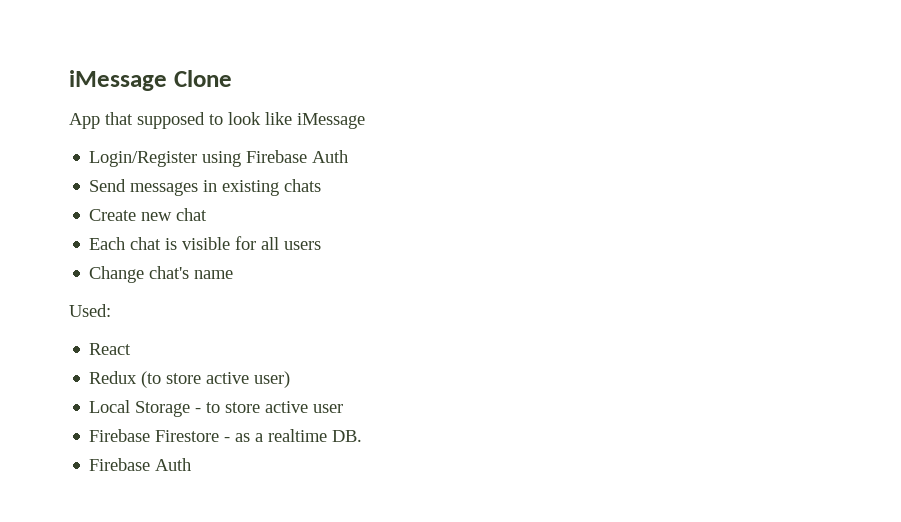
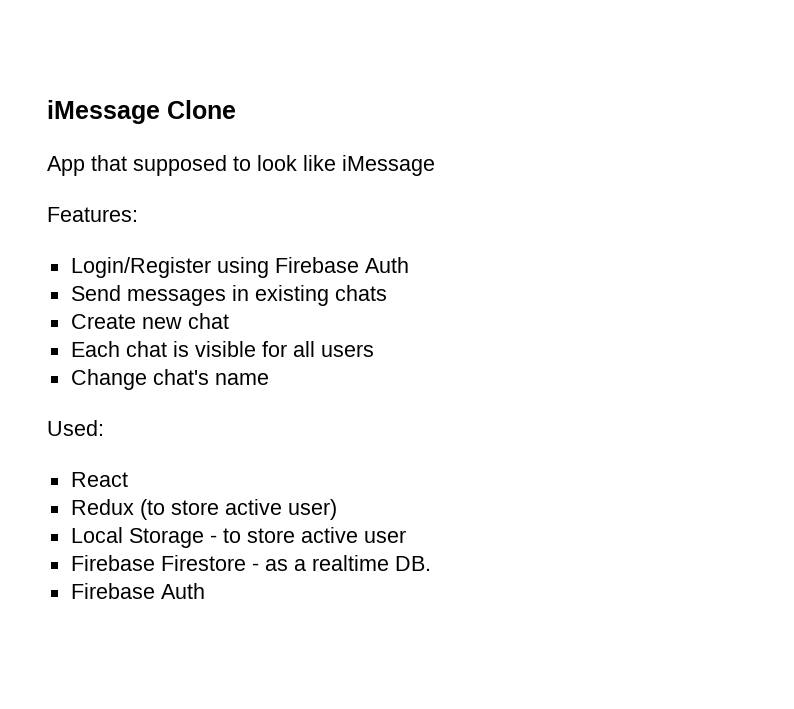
(365, 121) none -> [47,207,138,222] // Features:

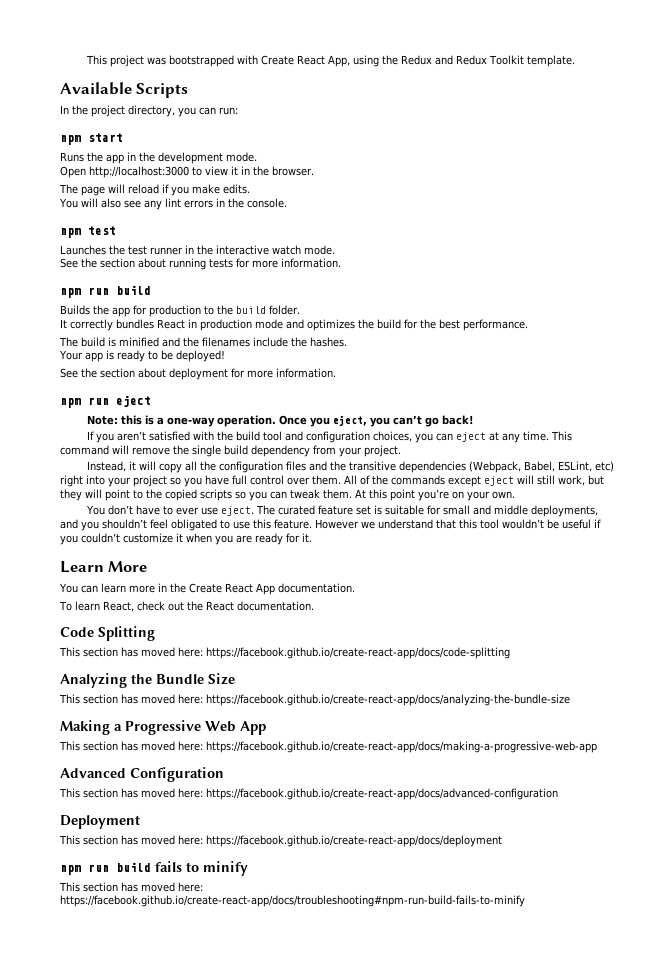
[47,100,236,124] [47,155,435,176] [47,207,138,222] [70,257,409,278] [70,285,387,306] [70,313,229,329] [70,341,374,357] [70,369,269,390] [47,420,104,436] [70,472,128,487] [70,499,337,520] [70,527,406,548] [70,555,431,571] [70,583,205,599] iMessage Clone // App that supposed to look like iMessage // Features: // Login/Register using Firebase Auth // Send messages in existing chats // Create new chat // Each chat is visible for all users // Change chat's name // Used: // React // Redux (to store active user) // Local Storage - to store active user // Firebase Firestore - as a realtime DB. // Firebase Auth -> [85,55,575,67] [60,82,189,98] [60,105,238,117] [60,133,123,145] [60,152,257,164] [60,166,314,178] [59,184,250,196] [59,198,287,210] [60,226,116,238] [60,245,335,255] [60,258,341,270] [60,285,151,298] [60,305,300,317] [60,319,528,331] [59,337,347,347] [59,350,225,362] [60,368,336,380] [60,395,151,408] [86,415,474,427] [86,431,572,443] [60,445,401,457] [86,461,614,473] [60,475,604,487] [60,489,515,501] [85,505,598,517] [60,519,601,531] [60,533,312,545] [60,561,148,573] [59,583,355,595] [59,601,314,612] [60,626,155,641] [59,647,510,659] [60,673,235,688] [59,694,570,706] [60,720,266,735] [59,741,597,753] [60,767,224,782] [59,788,558,800] [60,815,140,829] [59,835,502,847] [60,861,248,876] [59,882,203,892] [60,895,525,907] This project was bootstrapped with Create React App, using the Redux and Redux Toolkit template. // Available Scripts // In the project directory, you can run: // npm start // Runs the app in the development mode. // Open http://localhost:3000 to view it in the browser. // The page will reload if you make edits. // You will also see any lint errors in the console. // npm test // Launches the test runner in the interactive watch mode. // See the section about running tests for more information. // npm run build // Builds the app for production to the build folder. // It correctly bundles React in production mode and optimizes the build for the best performance. // The build is minified and the filenames include the hashes. // Your app is ready to be deployed! // See the section about deployment for more information. // npm run eject // Note: this is a one-way operation. Once you eject, you can’t go back! // If you aren’t satisfied with the build tool and configuration choices, you can eject at any time. This command will remove the single build dependency from your project. // Instead, it will copy all the configuration files and the transitive dependencies (Webpack, Babel, ESLint, etc) right into your project so you have full control over them. All of the commands except eject will still work, but they will point to the copied scripts so you can tweak them. At this point you’re on your own. // You don’t have to ever use eject. The curated feature set is suitable for small and middle deployments, and you shouldn’t feel obligated to use this feature. However we understand that this tool wouldn’t be useful if you couldn’t customize it when you are ready for it. // Learn More // You can learn more in the Create React App documentation. // To learn React, check out the React documentation. // Code Splitting // This section has moved here: https://facebook.github.io/create-react-app/docs/code-splitting // Analyzing the Bundle Size // This section has moved here: https://facebook.github.io/create-react-app/docs/analyzing-the-bundle-size // Making a Progressive Web App // This section has moved here: https://facebook.github.io/create-react-app/docs/making-a-progressive-web-app // Advanced Configuration // This section has moved here: https://facebook.github.io/create-react-app/docs/advanced-configuration // Deployment // This section has moved here: https://facebook.github.io/create-react-app/docs/deployment // npm run build fails to minify // This section has moved here: https://facebook.github.io/create-react-app/docs/troubleshooting#npm-run-build-fails-to-minify

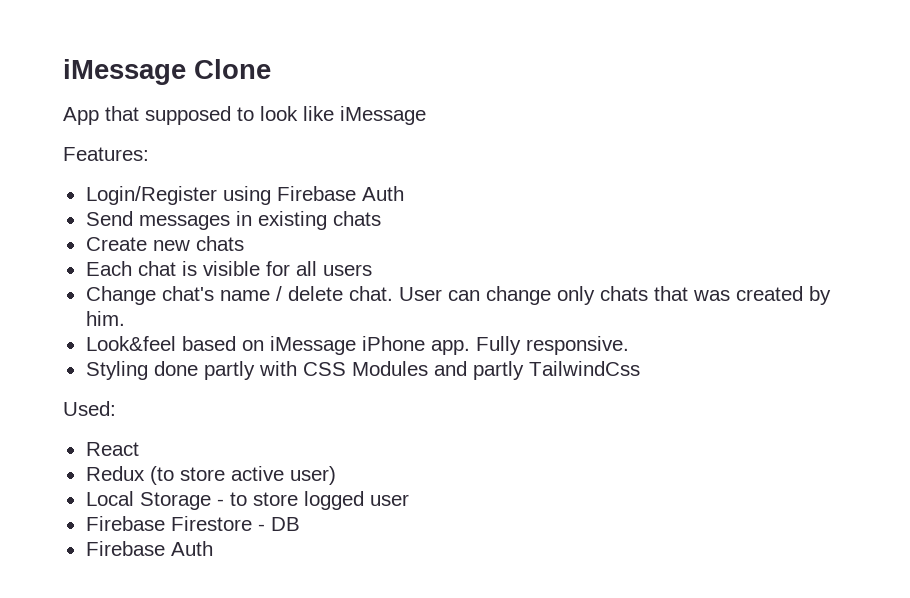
[85,55,575,67] [60,82,189,98] [60,105,238,117] [60,133,123,145] [60,152,257,164] [60,166,314,178] [59,184,250,196] [59,198,287,210] [60,226,116,238] [60,245,335,255] [60,258,341,270] [60,285,151,298] [60,305,300,317] [60,319,528,331] [59,337,347,347] [59,350,225,362] [60,368,336,380] [60,395,151,408] [86,415,474,427] [86,431,572,443] [60,445,401,457] [86,461,614,473] [60,475,604,487] [60,489,515,501] [85,505,598,517] [60,519,601,531] [60,533,312,545] [60,561,148,573] [59,583,355,595] [59,601,314,612] [60,626,155,641] [59,647,510,659] [60,673,235,688] [59,694,570,706] [60,720,266,735] [59,741,597,753] [60,767,224,782] [59,788,558,800] [60,815,140,829] [59,835,502,847] [60,861,248,876] [59,882,203,892] [60,895,525,907] This project was bootstrapped with Create React App, using the Redux and Redux Toolkit template. // Available Scripts // In the project directory, you can run: // npm start // Runs the app in the development mode. // Open http://localhost:3000 to view it in the browser. // The page will reload if you make edits. // You will also see any lint errors in the console. // npm test // Launches the test runner in the interactive watch mode. // See the section about running tests for more information. // npm run build // Builds the app for production to the build folder. // It correctly bundles React in production mode and optimizes the build for the best performance. // The build is minified and the filenames include the hashes. // Your app is ready to be deployed! // See the section about deployment for more information. // npm run eject // Note: this is a one-way operation. Once you eject, you can’t go back! // If you aren’t satisfied with the build tool and configuration choices, you can eject at any time. This command will remove the single build dependency from your project. // Instead, it will copy all the configuration files and the transitive dependencies (Webpack, Babel, ESLint, etc) right into your project so you have full control over them. All of the commands except eject will still work, but they will point to the copied scripts so you can tweak them. At this point you’re on your own. // You don’t have to ever use eject. The curated feature set is suitable for small and middle deployments, and you shouldn’t feel obligated to use this feature. However we understand that this tool wouldn’t be useful if you couldn’t customize it when you are ready for it. // Learn More // You can learn more in the Create React App documentation. // To learn React, check out the React documentation. // Code Splitting // This section has moved here: https://facebook.github.io/create-react-app/docs/code-splitting // Analyzing the Bundle Size // This section has moved here: https://facebook.github.io/create-react-app/docs/analyzing-the-bundle-size // Making a Progressive Web App // This section has moved here: https://facebook.github.io/create-react-app/docs/making-a-progressive-web-app // Advanced Configuration // This section has moved here: https://facebook.github.io/create-react-app/docs/advanced-configuration // Deployment // This section has moved here: https://facebook.github.io/create-react-app/docs/deployment // npm run build fails to minify // This section has moved here: https://facebook.github.io/create-react-app/docs/troubleshooting#npm-run-build-fails-to-minify -> [63,59,271,85] [63,106,426,125] [63,147,149,161] [85,186,404,205] [85,211,381,230] [85,236,244,251] [85,261,372,276] [85,286,831,305] [85,311,125,326] [85,336,629,355] [85,361,640,380] [63,401,116,416] [85,442,139,456] [85,466,336,485] [85,491,409,510] [85,516,300,531] [85,541,213,556] iMessage Clone // App that supposed to look like iMessage // Features: // Login/Register using Firebase Auth // Send messages in existing chats // Create new chats // Each chat is visible for all users // Change chat's name / delete chat. User can change only chats that was created by him. // Look&feel based on iMessage iPhone app. Fully responsive. // Styling done partly with CSS Modules and partly TailwindCss // Used: // React // Redux (to store active user) // Local Storage - to store logged user // Firebase Firestore - DB // Firebase Auth

